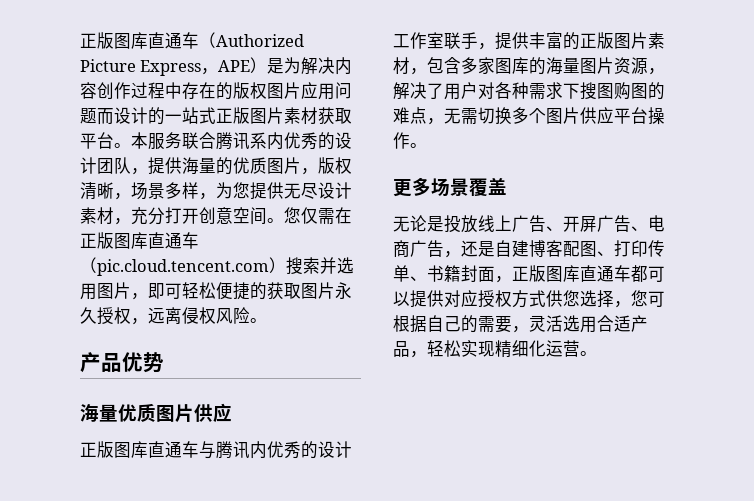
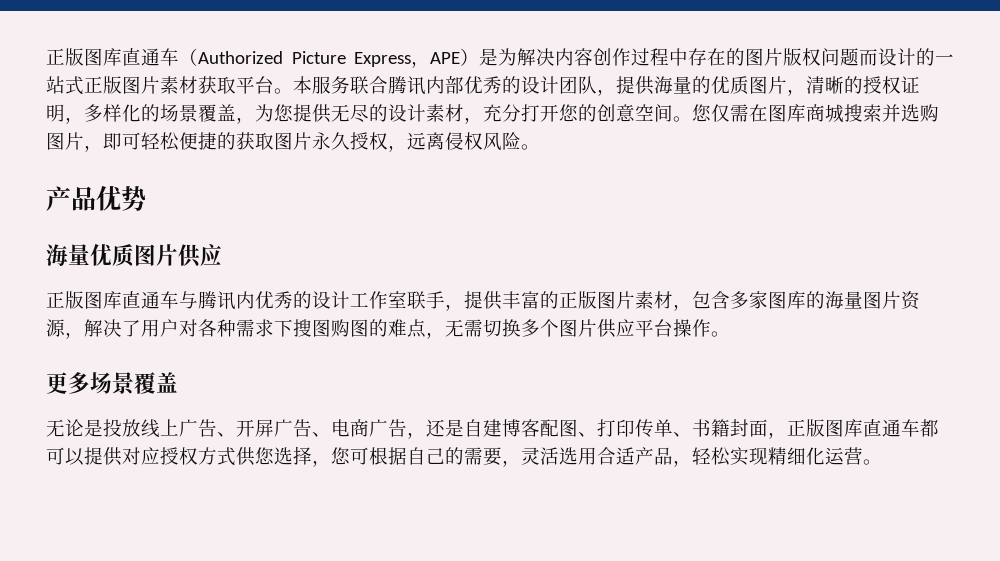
[233,82,335,100] 版权图片应用 -> [745,48,821,66] 图片版权
[250,132,284,150] 系内 -> [426,76,464,94] 内部
[318,157,352,174] [80,182,199,200] 版权清晰，场景多样 -> [806,76,920,94] [46,104,236,124] 清晰的授权证明，多样化的场景覆盖
(318, 191) none -> [369,104,388,122] 的
(199, 216) none -> [559,104,597,122] 您的
[80,232,199,249] [80,257,286,276] 正版图库直通车（pic.cloud.tencent.com） -> [768,104,844,123] 图库商城
[80,283,97,300] 用 -> [920,104,939,122] 购

